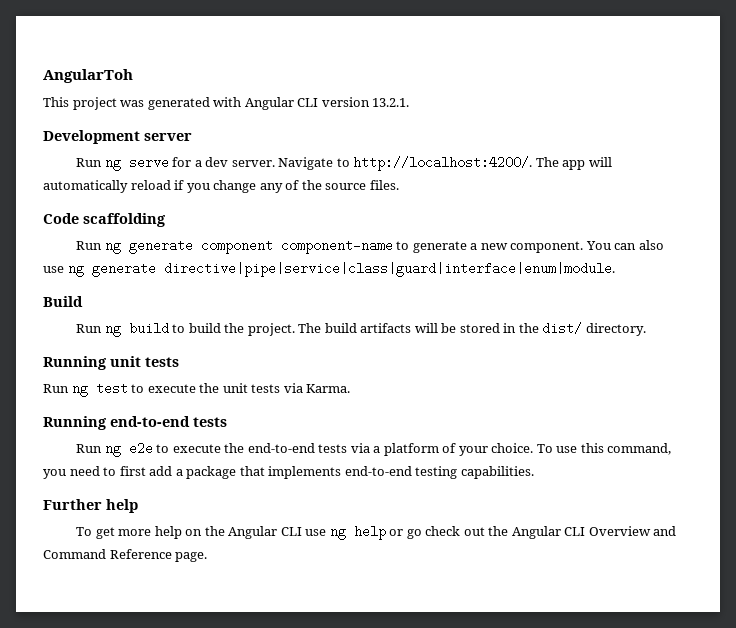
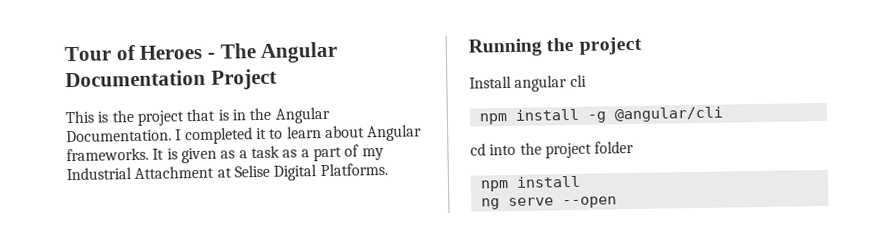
[43,69,133,83] [43,97,410,110] [43,130,192,144] [76,156,612,171] [43,180,399,193] [43,213,166,227] [76,239,664,254] [43,262,615,277] [43,296,83,307] [76,322,646,337] [43,356,179,370] [43,382,351,397] [43,416,227,430] [76,442,672,457] [43,466,534,479] [43,499,138,513] [76,525,677,540] [43,549,208,562] AngularToh // This project was generated with Angular CLI version 13.2.1. // Development server // Run ng serve for a dev server. Navigate to http://localhost:4200/. The app will automatically reload if you change any of the source files. // Code scaffolding // Run ng generate component component-name to generate a new component. You can also use ng generate directive|pipe|service|class|guard|interface|enum|module. // Build // Run ng build to build the project. The build artifacts will be stored in the dist/ directory. // Running unit tests // Run ng test to execute the unit tests via Karma. // Running end-to-end tests // Run ng e2e to execute the end-to-end tests via a platform of your choice. To use this command, you need to first add a package that implements end-to-end testing capabilities. // Further help // To get more help on the Angular CLI use ng help or go check out the Angular CLI Overview and Command Reference page. -> [64,41,339,63] [65,68,277,90] [65,106,330,126] [66,124,423,145] [66,144,384,164] [66,162,388,181] [468,36,642,57] [469,74,587,92] [478,106,724,125] [470,140,635,159] [479,175,581,192] [480,196,617,210] Tour of Heroes - The Angular Documentation Project // This is the project that is in the Angular Documentation. I completed it to learn about Angular frameworks. It is given as a task as a part of my Industrial Attachment at Selise Digital Platforms. // Running the project // Install angular cli // npm install -g @angular/cli // cd into the project folder // npm install // ng serve --open

